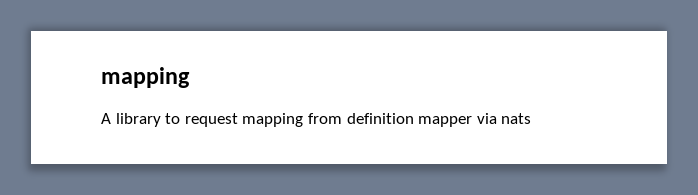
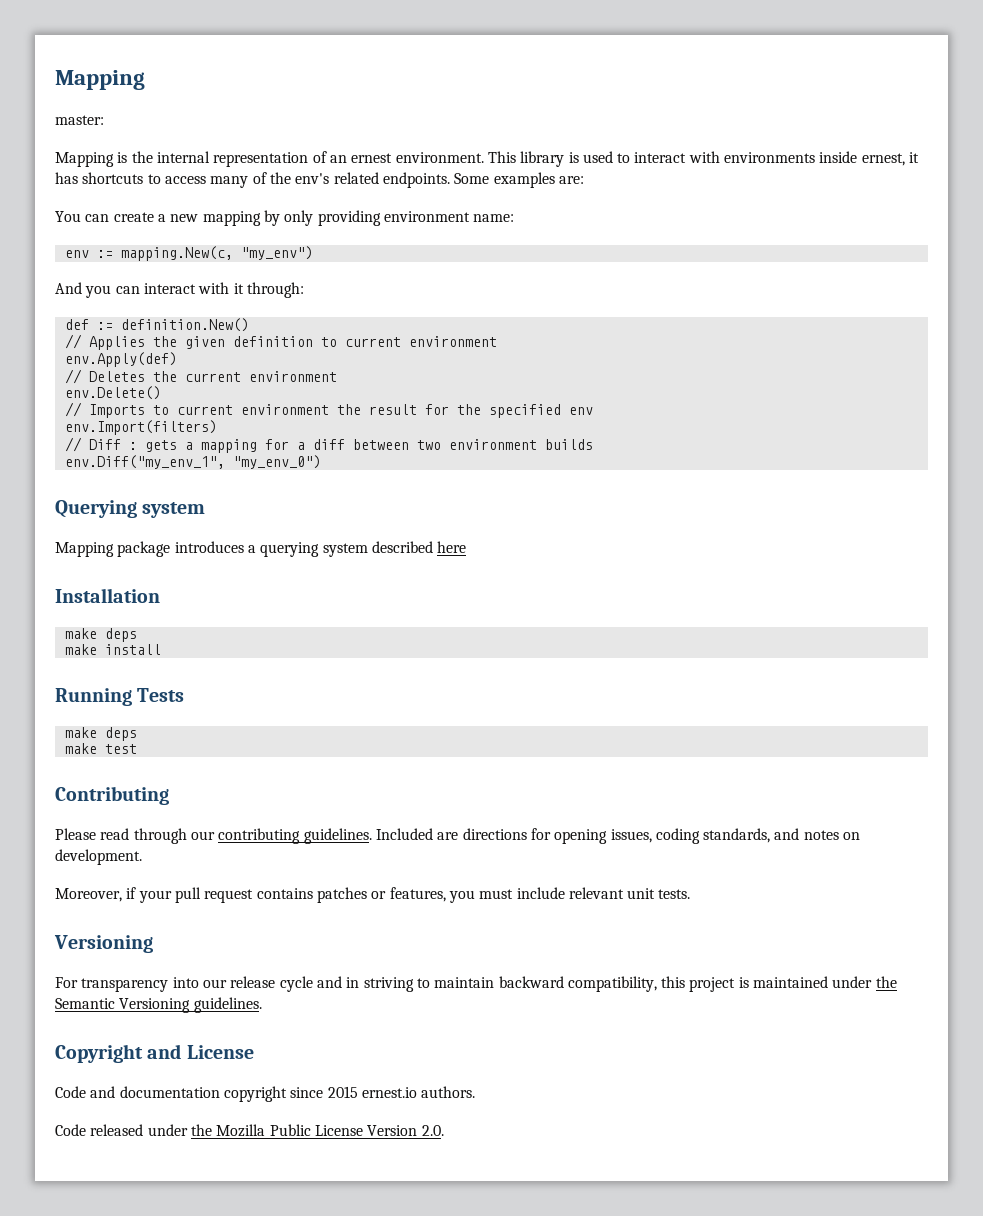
[101,67,190,88] [101,113,532,127] mapping // A library to request mapping from definition mapper via nats -> [55,70,145,90] [55,115,104,125] [55,151,920,167] [55,172,584,188] [55,210,515,226] [64,246,313,261] [55,282,304,298] [64,318,249,332] [64,334,497,350] [64,352,177,367] [64,369,337,384] [64,386,161,400] [64,402,593,418] [64,420,217,435] [64,437,593,453] [64,455,321,469] [55,500,206,518] [55,541,467,557] [55,588,160,603] [64,628,137,642] [64,644,161,655] [55,688,185,706] [64,727,137,741] [64,743,137,754] [55,786,169,805] [55,828,861,844] [55,849,142,865] [55,887,691,903] [54,935,153,953] [55,976,897,992] [55,997,262,1013] [55,1044,254,1063] [55,1086,476,1102] [55,1124,444,1137] Mapping // master: // Mapping is the internal representation of an ernest environment. This library is used to interact with environments inside ernest, it has shortcuts to access many of the env's related endpoints. Some examples are: // You can create a new mapping by only providing environment name: // env := mapping.New(c, "my_env") // And you can interact with it through: // def := definition.New() // // Applies the given definition to current environment // env.Apply(def) // // Deletes the current environment // env.Delete() // // Imports to current environment the result for the specified env // env.Import(filters) // // Diff : gets a mapping for a diff between two environment builds // env.Diff("my_env_1", "my_env_0") // Querying system // Mapping package introduces a querying system described here // Installation // make deps // make install // Running Tests // make deps // make test // Contributing // Please read through our contributing guidelines. Included are directions for opening issues, coding standards, and notes on development. // Moreover, if your pull request contains patches or features, you must include relevant unit tests. // Versioning // For transparency into our release cycle and in striving to maintain backward compatibility, this project is maintained under the Semantic Versioning guidelines. // Copyright and License // Code and documentation copyright since 2015 ernest.io authors. // Code released under the Mozilla Public License Version 2.0.

